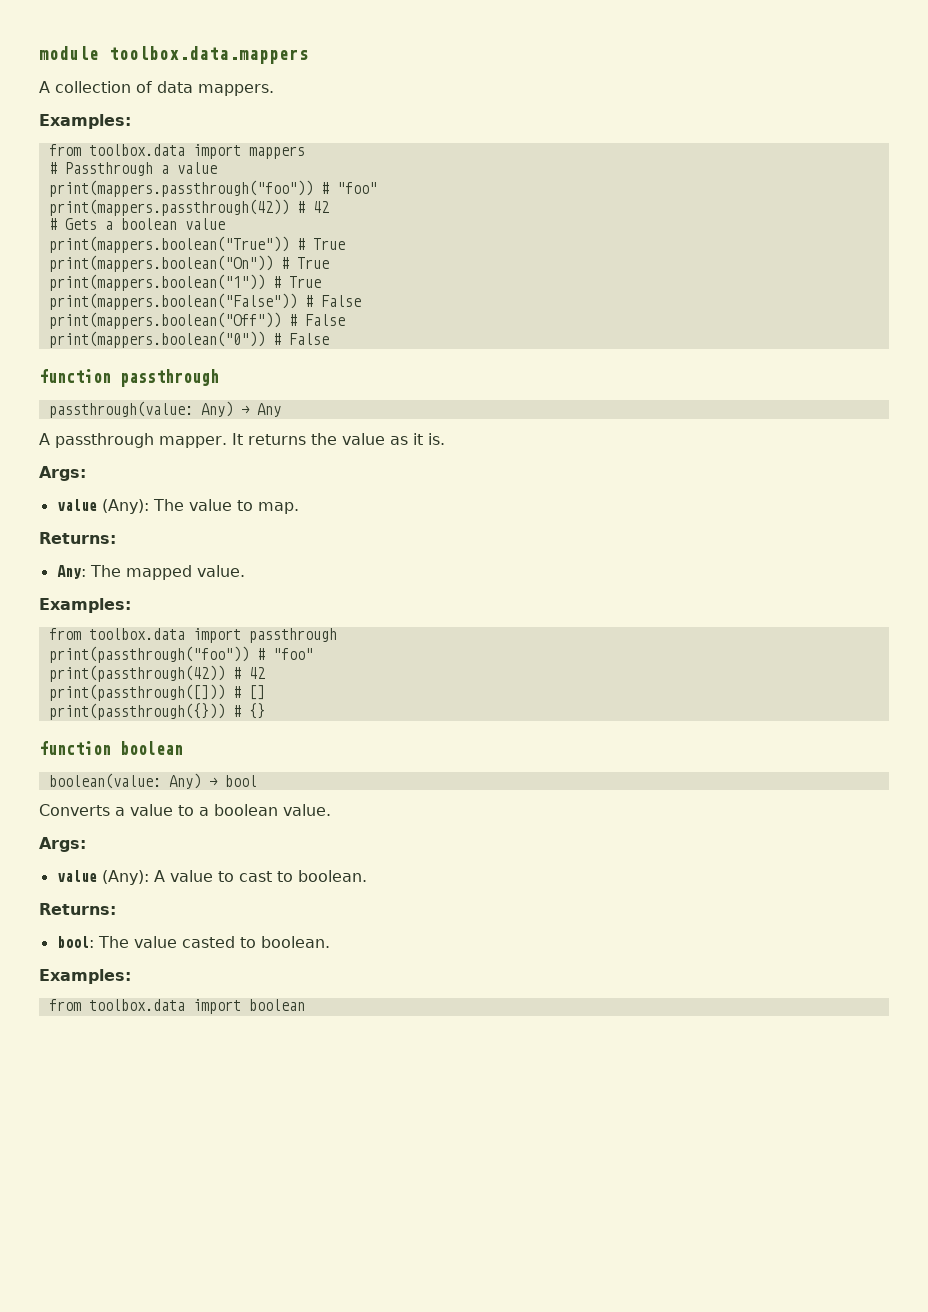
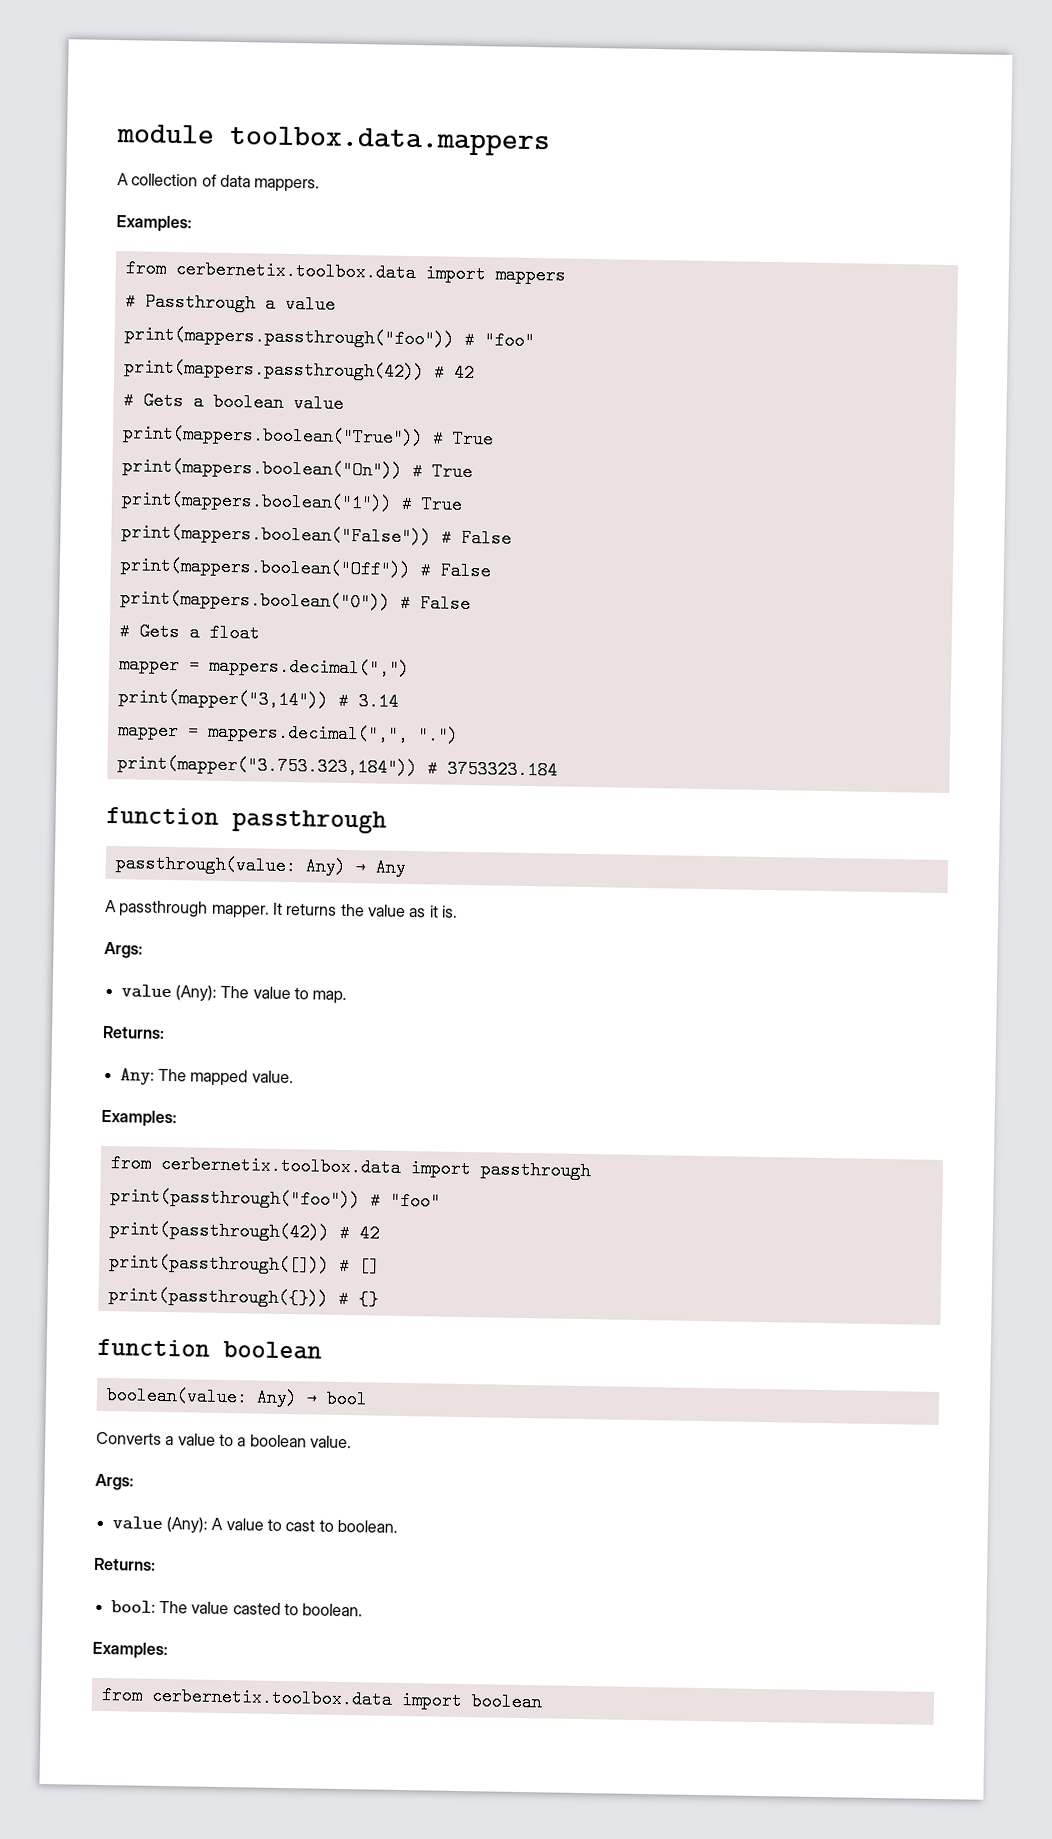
[88,144,185,156] toolbox.data -> [174,260,416,283] cerbernetix.toolbox.data
(329, 339) none -> [118,622,260,643] [118,655,410,679] [117,688,399,711] [116,721,459,745] [116,754,558,780] // # Gets a float // mapper = mappers.decimal(",") // print(mapper("3,14")) # 3.14 // mapper = mappers.decimal(",", ".") // print(mapper("3.753.323,184")) # 3753323.184
[88,628,185,640] toolbox.data -> [159,1154,401,1177] cerbernetix.toolbox.data
[88,999,185,1011] toolbox.data -> [150,1686,393,1709] cerbernetix.toolbox.data

